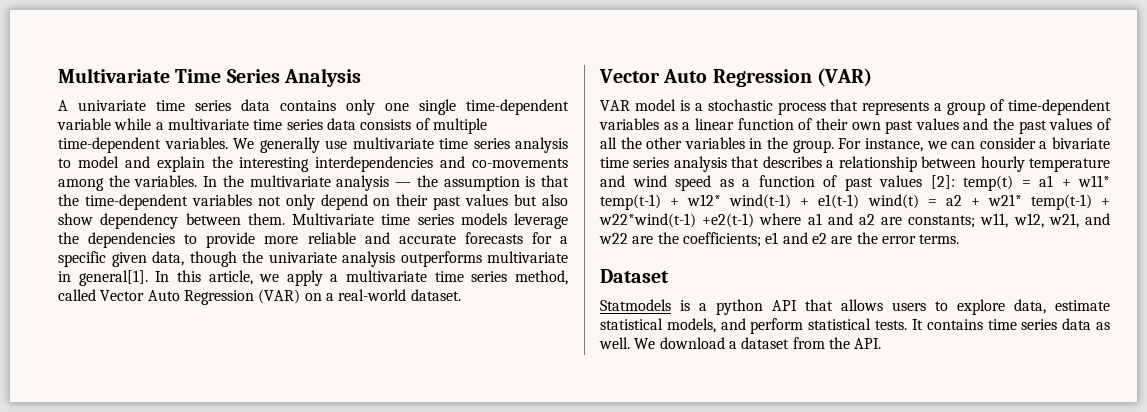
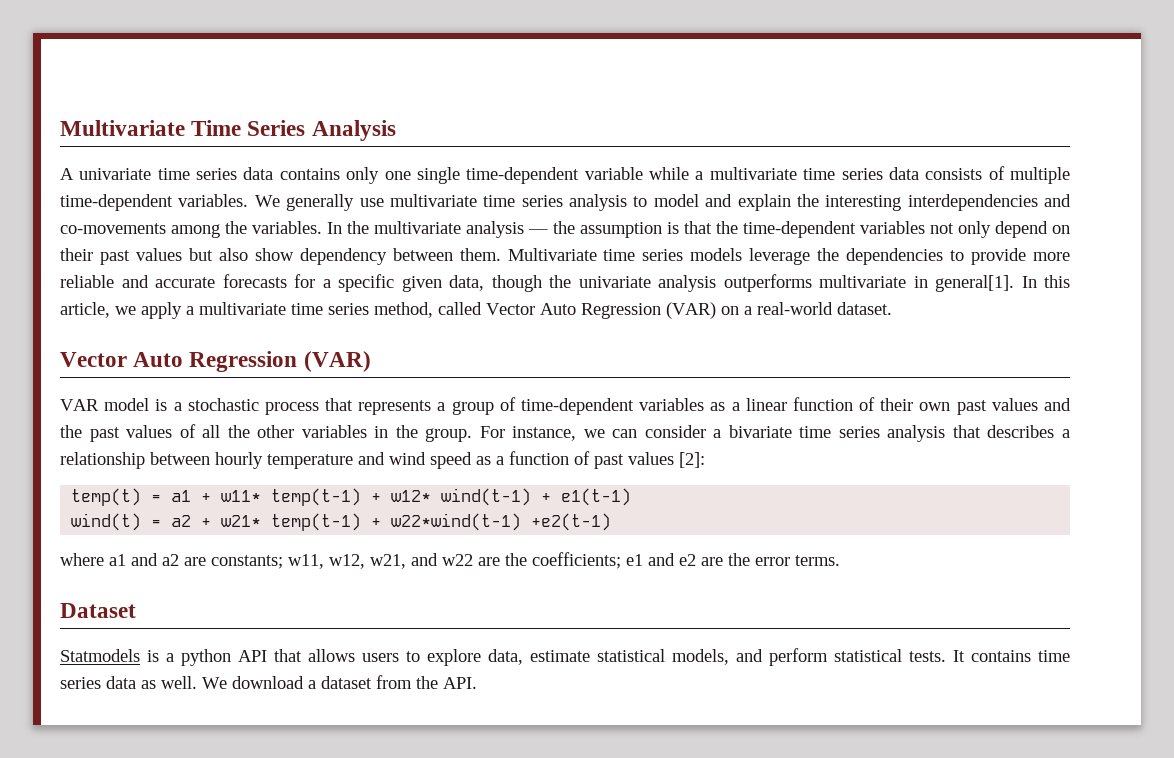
(955, 182) none -> (705, 460) //
(860, 201) none -> (632, 497) //
(755, 220) none -> (612, 522) //

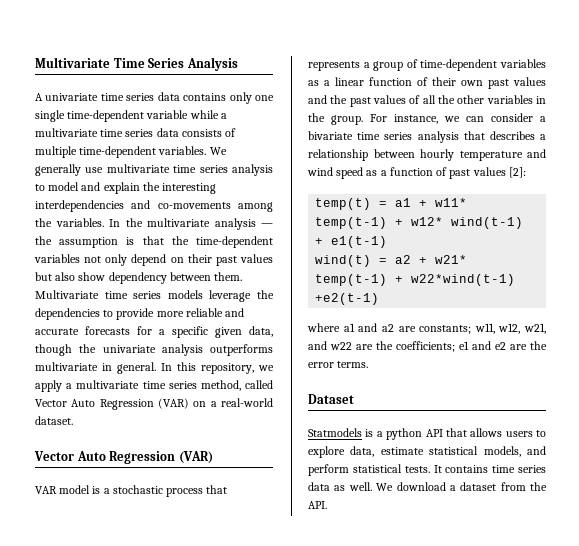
[935,275,1014,292] general[1]. -> [117,362,156,374] general.
[60,302,110,318] article, -> [201,363,254,374] repository,

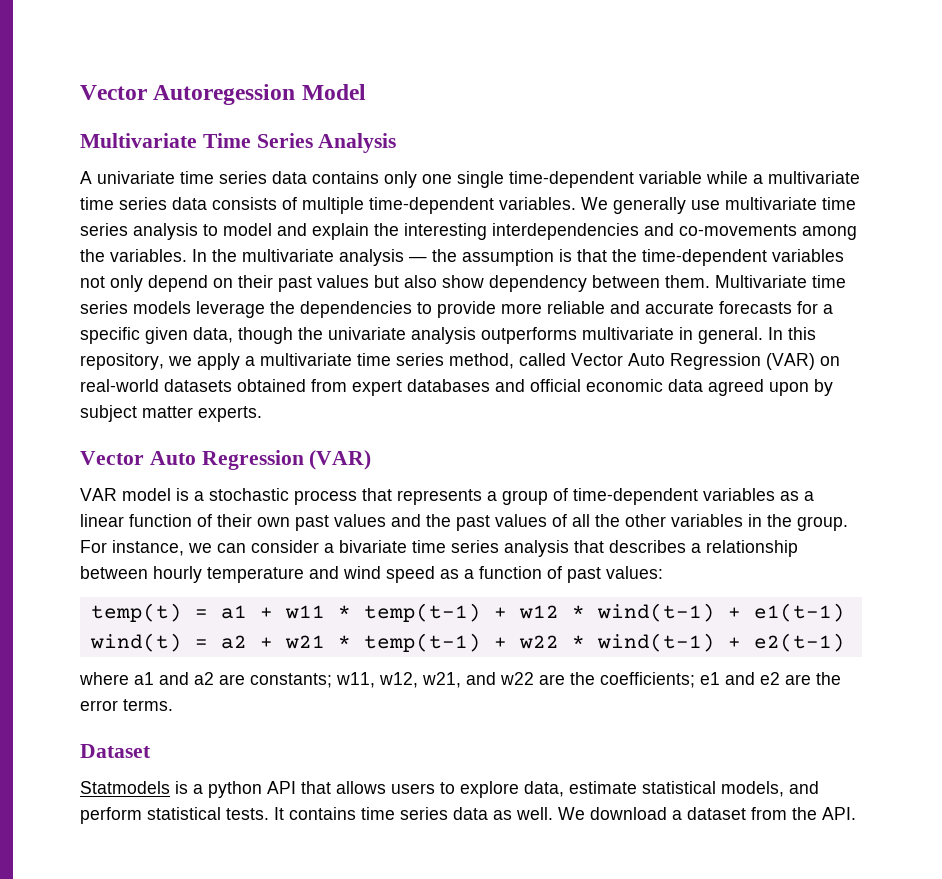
(35, 62) none -> [80,84,366,105] Vector Autoregession Model //
[210,398,273,407] [35,416,73,425] a real-world dataset. -> [80,379,833,396] [80,405,262,422] real-world datasets obtained from expert databases and official economic data agreed upon by subject matter experts.
[472,167,526,178] values [2]: -> [606,566,663,579] values:
[435,198,468,207] [315,217,444,229] w11* temp(t-1) + w12* -> [284,603,585,622] w11 * temp(t-1) + w12 *
[435,255,468,264] [315,274,516,286] [315,293,380,305] w21* temp(t-1) + w22*wind(t-1) +e2(t-1) -> [284,633,845,652] w21 * temp(t-1) + w22 * wind(t-1) + e2(t-1)

